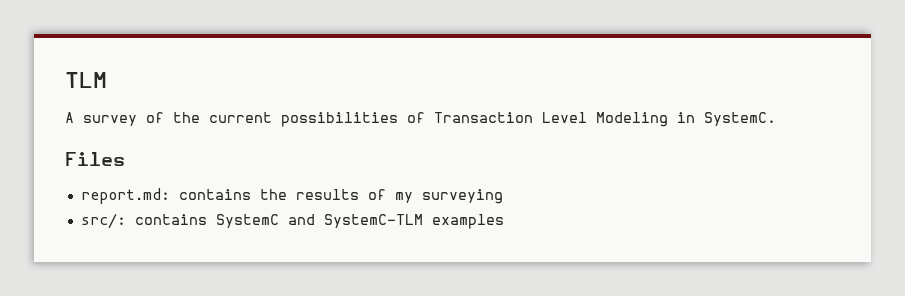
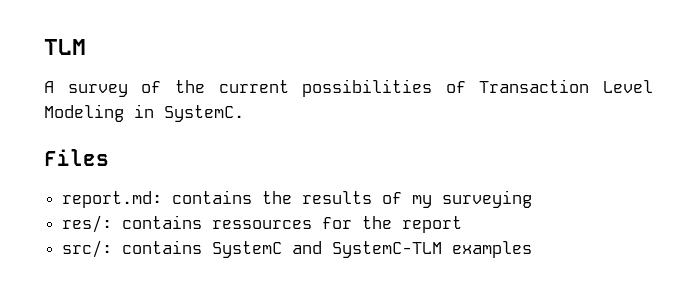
(503, 196) none -> [62,215,463,233] // res/: contains ressources for the report

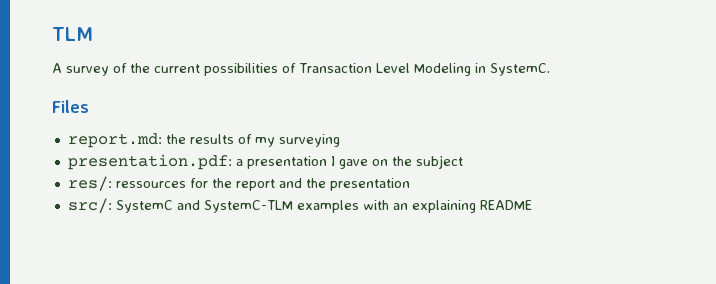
[172,190,253,204] contains -> (162, 140) none
(533, 199) none -> [67,154,463,170] // presentation.pdf: a presentation I gave on the subject
[122,215,203,229] contains -> (112, 183) none
(463, 224) none -> [278,178,410,191] and the presentation
[122,240,203,254] contains -> (112, 205) none
(533, 249) none -> [362,200,532,213] with an explaining README

